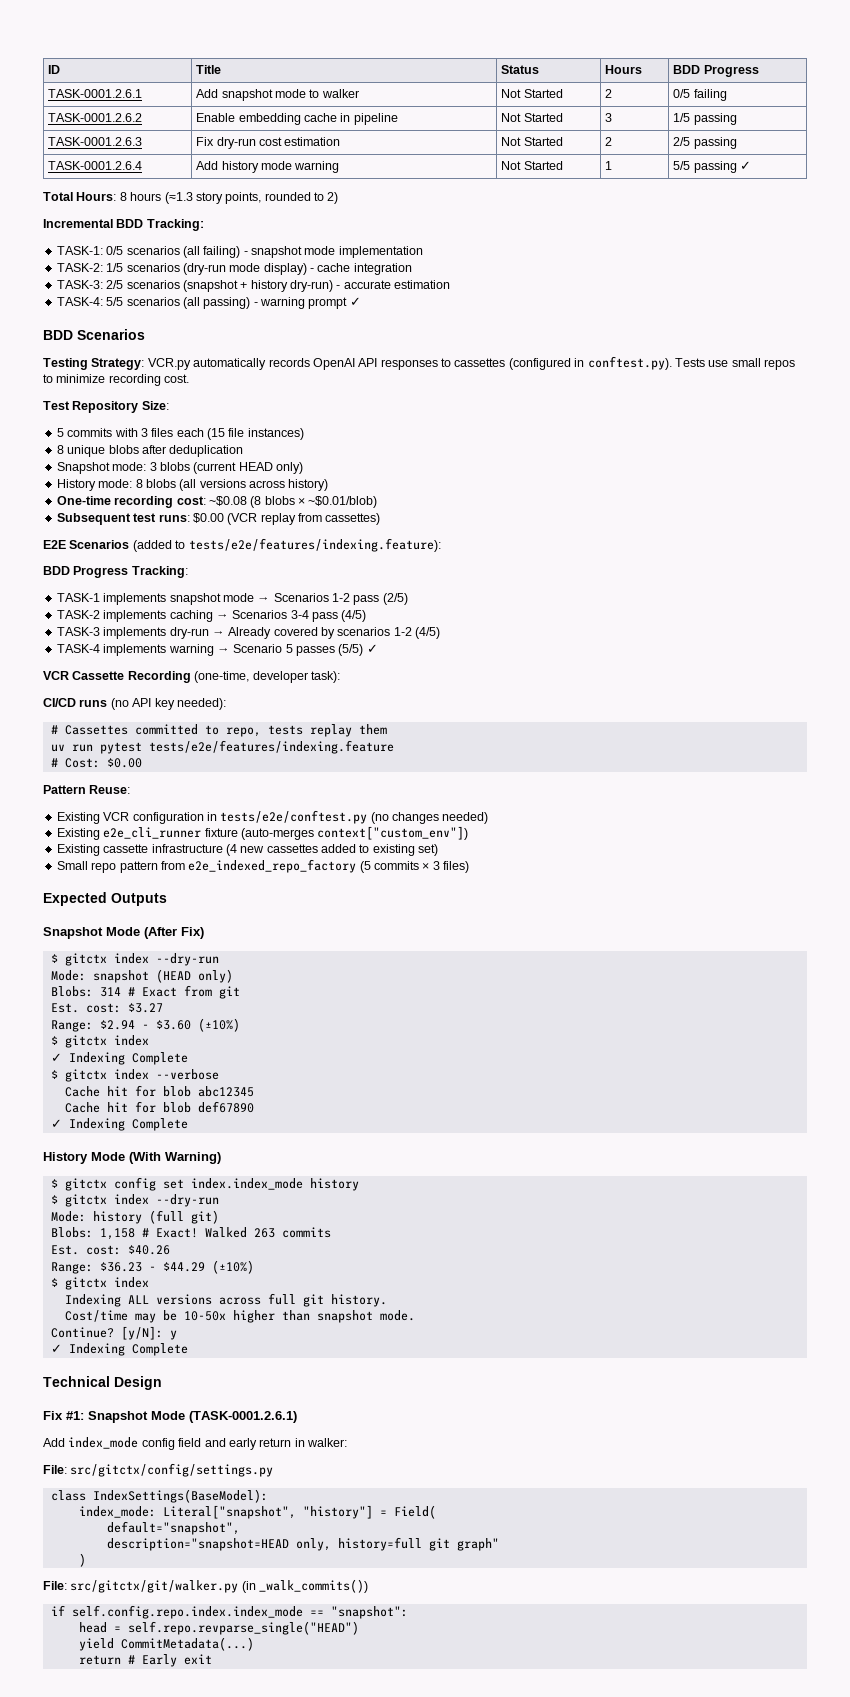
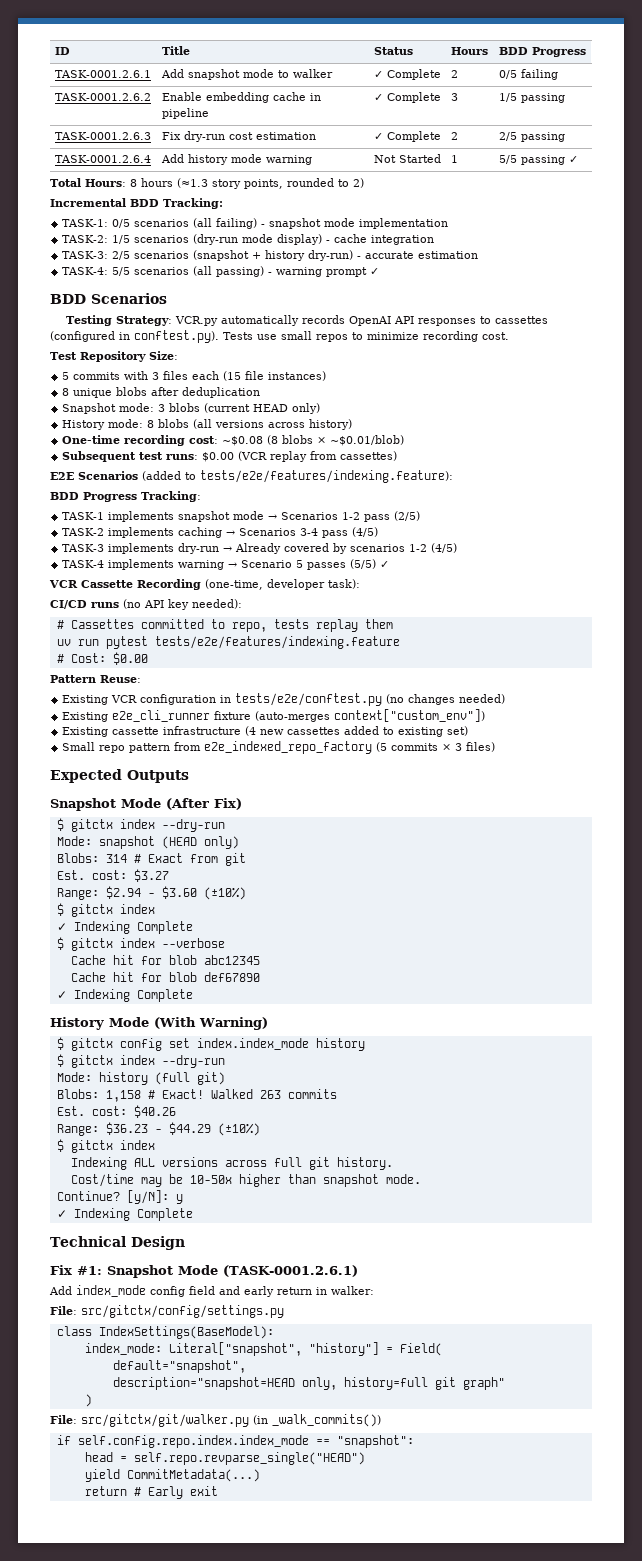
[501,89,563,98] Not Started -> [374,69,442,80] ✓ Complete
[501,113,563,122] Not Started -> [374,92,442,103] ✓ Complete
[501,137,563,146] Not Started -> [374,131,442,142] ✓ Complete

